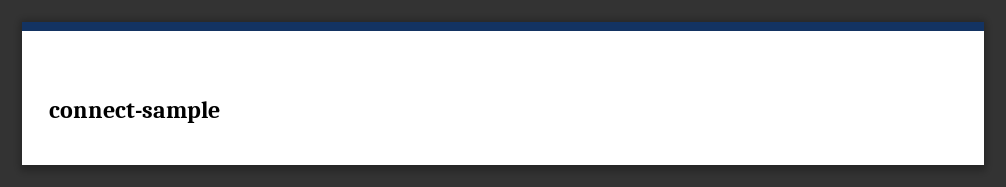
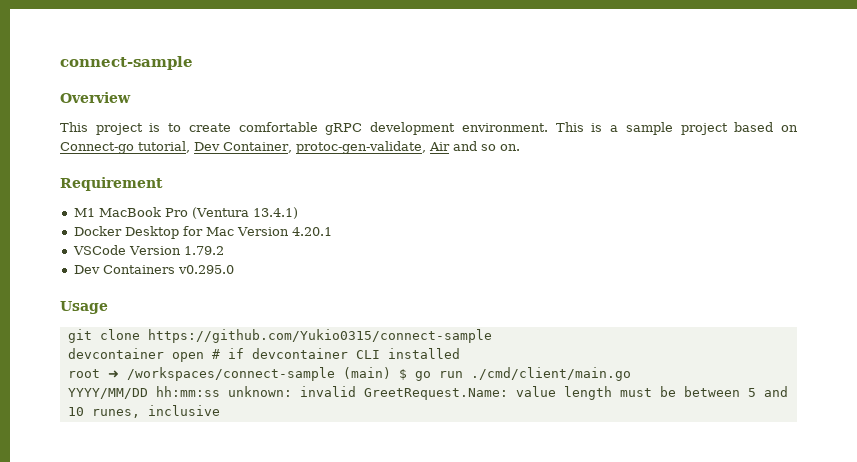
(220, 112) none -> [60,92,131,103] [60,122,799,135] [60,141,520,154] [60,177,163,191] [73,207,298,219] [73,226,332,239] [72,245,224,255] [73,265,234,274] [60,301,108,314] [67,329,492,343] [67,348,460,362] [67,367,631,381] [67,386,788,400] [67,405,220,418] // Overview // This project is to create comfortable gRPC development environment. This is a sample project based on Connect-go tutorial, Dev Container, protoc-gen-validate, Air and so on. // Requirement // M1 MacBook Pro (Ventura 13.4.1) // Docker Desktop for Mac Version 4.20.1 // VSCode Version 1.79.2 // Dev Containers v0.295.0 // Usage // git clone https://github.com/Yukio0315/connect-sample // devcontainer open # if devcontainer CLI installed // root ➜ /workspaces/connect-sample (main) $ go run ./cmd/client/main.go // YYYY/MM/DD hh:mm:ss unknown: invalid GreetRequest.Name: value length must be between 5 and 10 runes, inclusive

